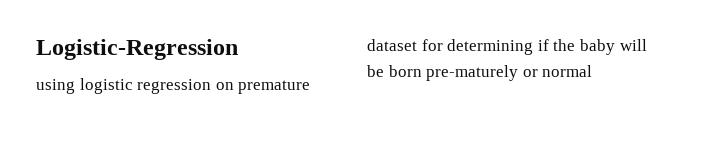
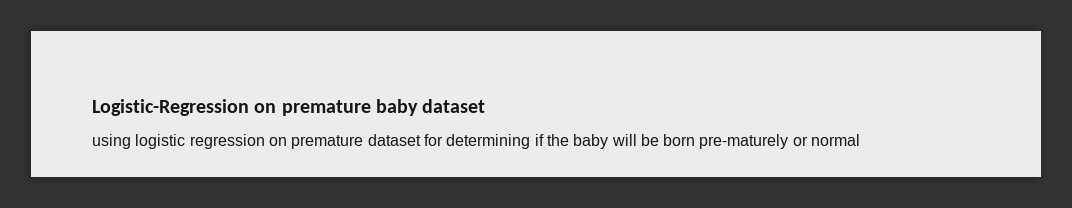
(238, 49) none -> [254,99,486,116] on premature baby dataset

